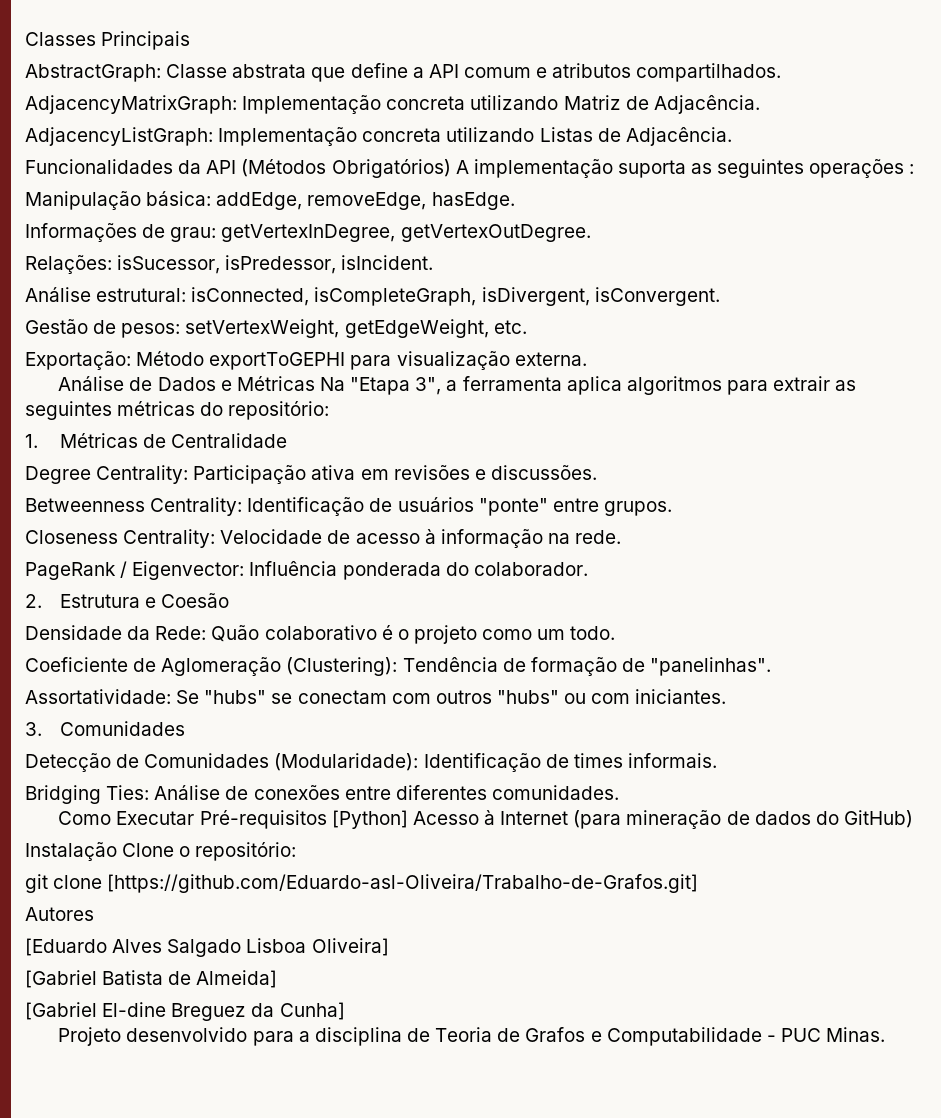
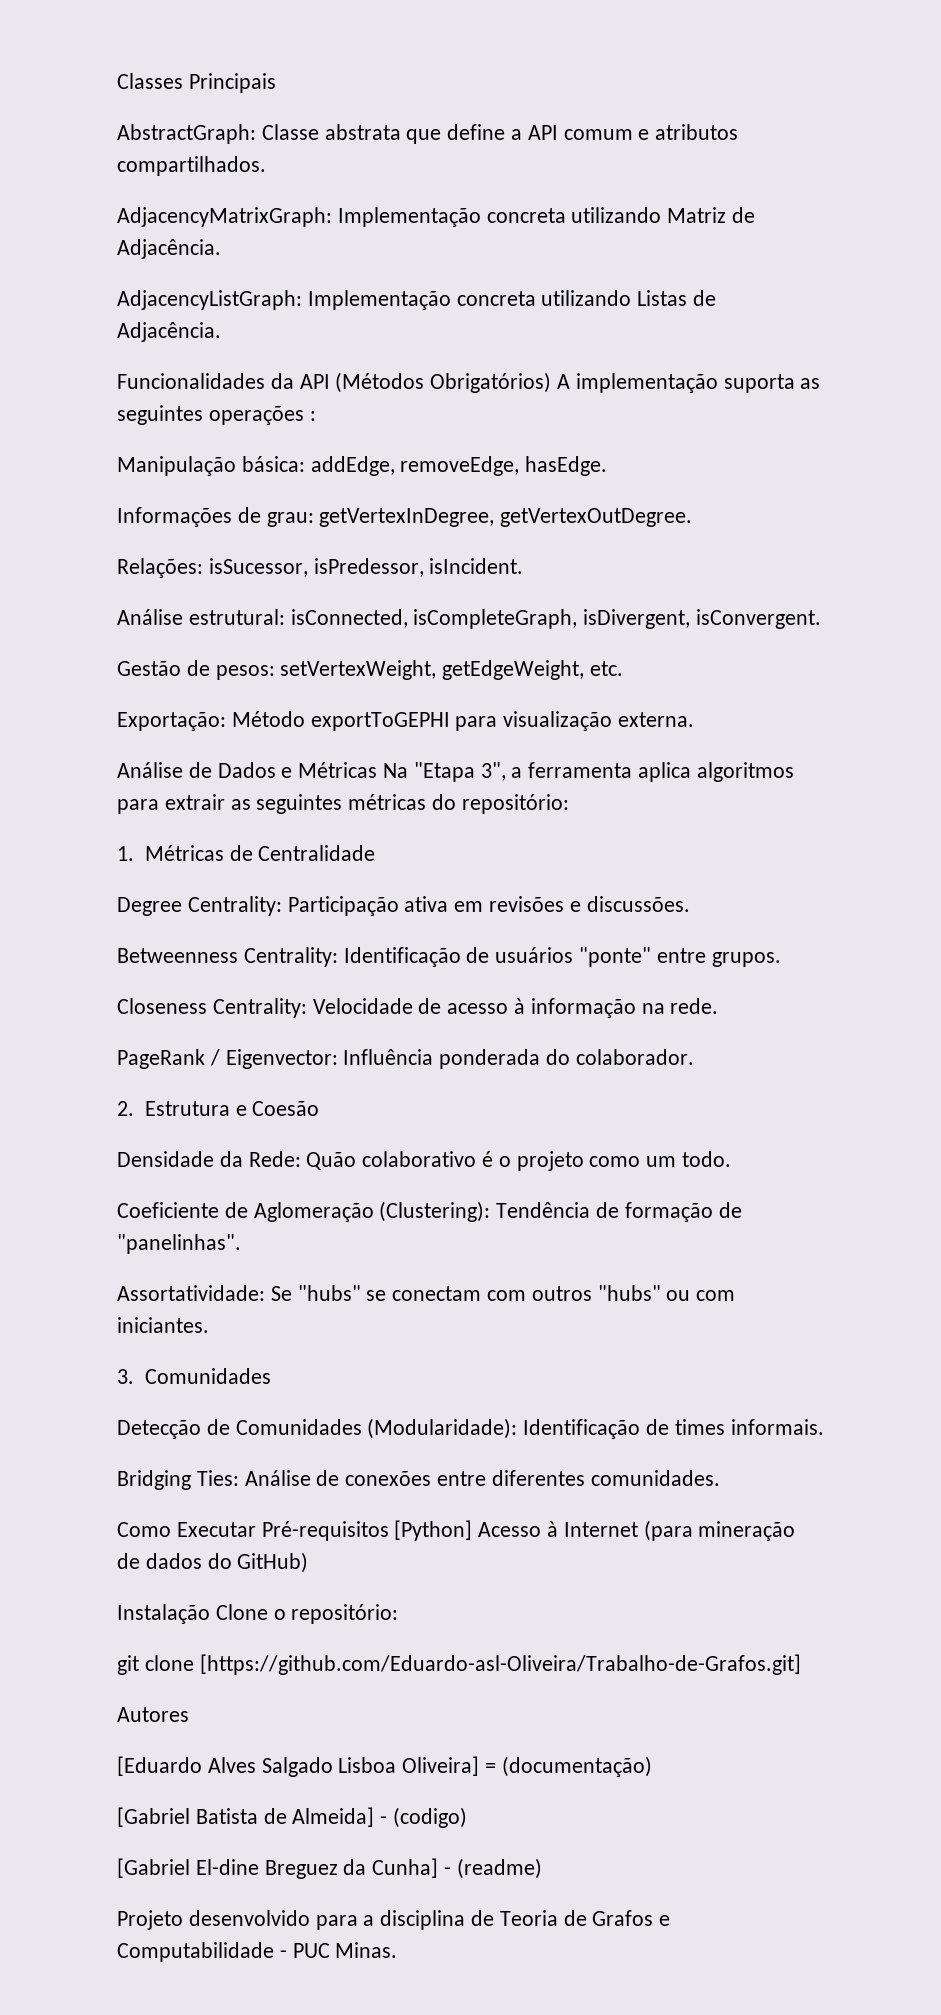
(389, 947) none -> [485,1756,652,1777] = (documentação)
(278, 979) none -> [380,1807,468,1828] - (codigo)
(345, 1011) none -> [444,1858,542,1879] - (readme)

